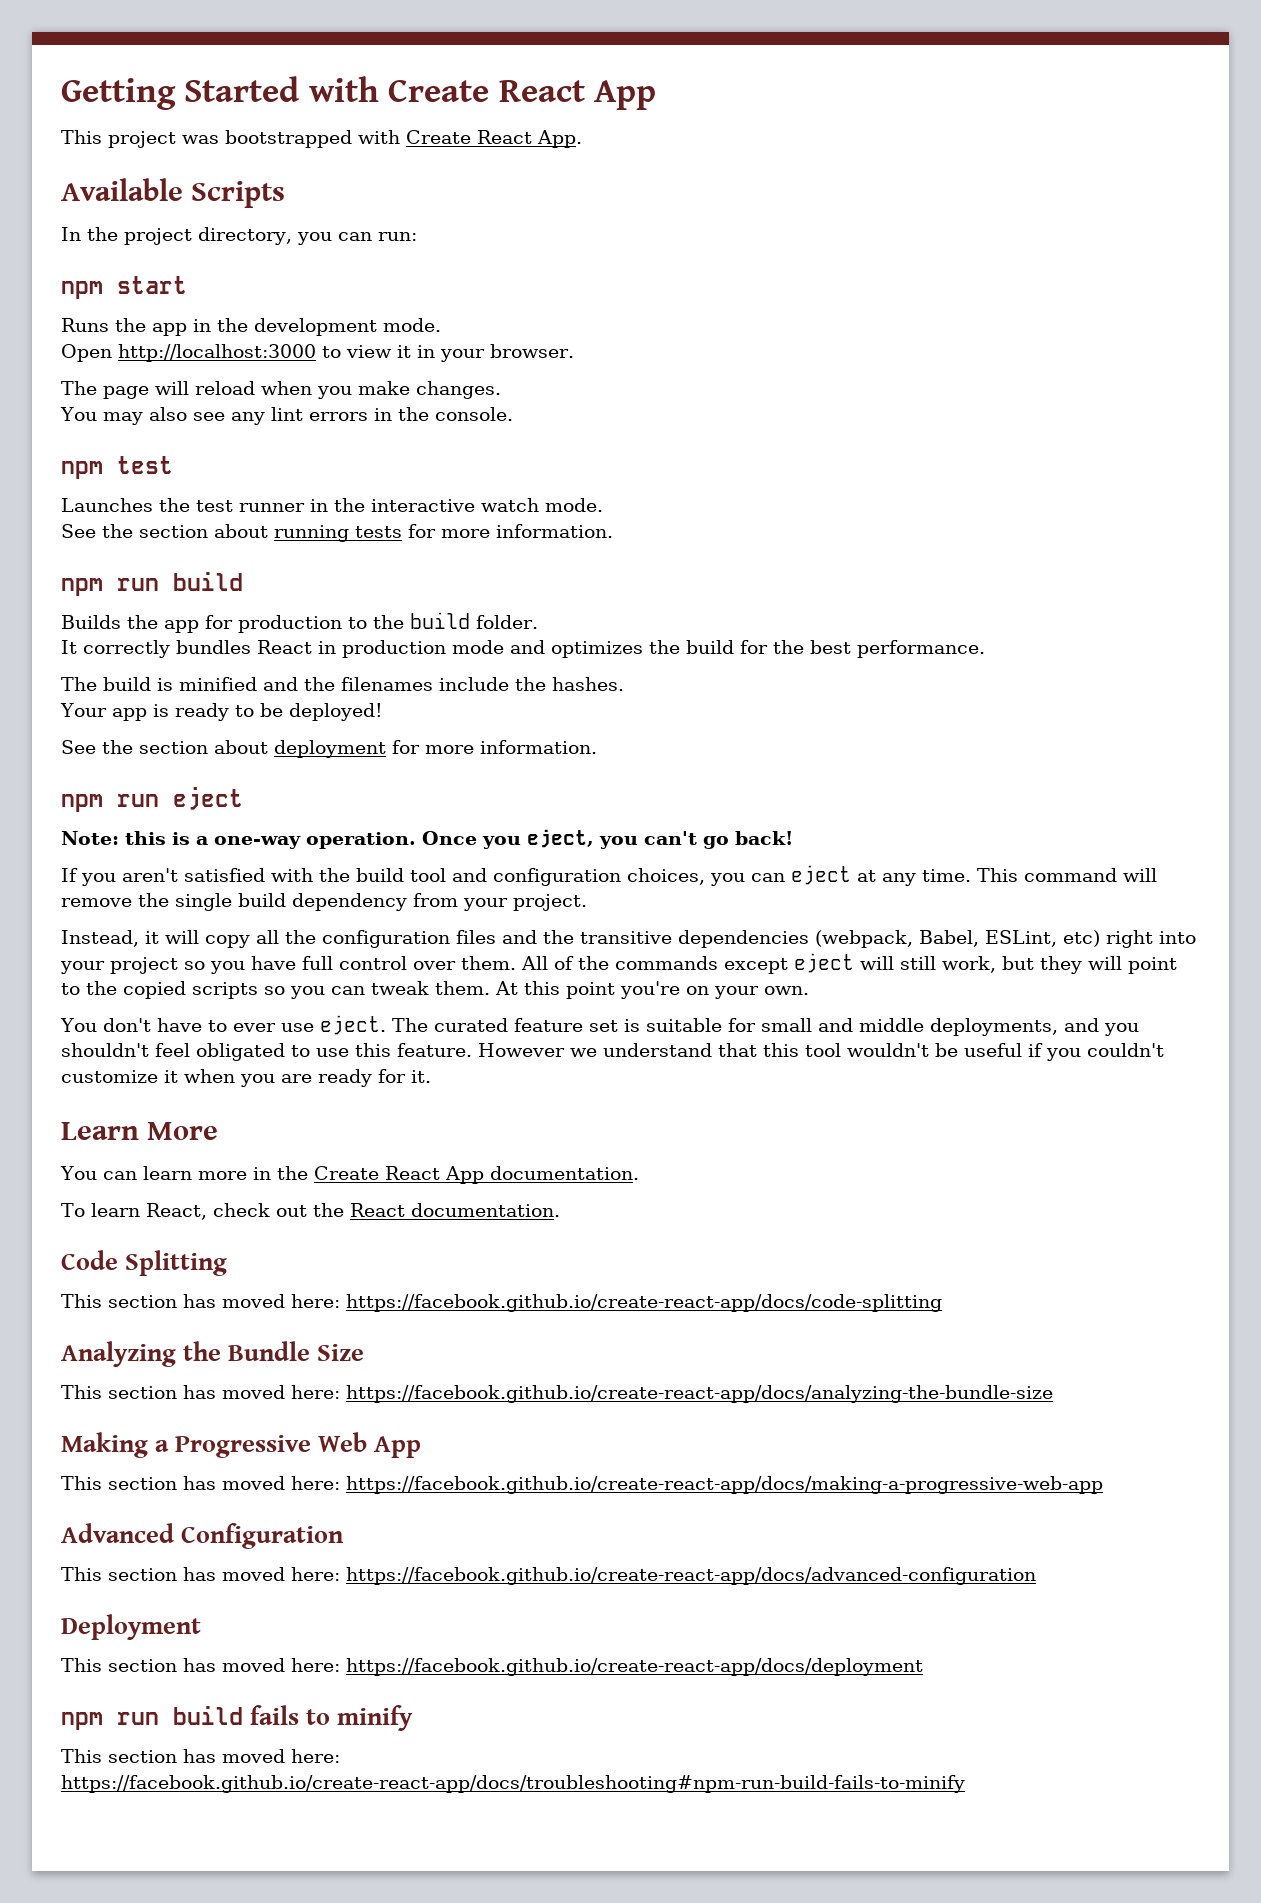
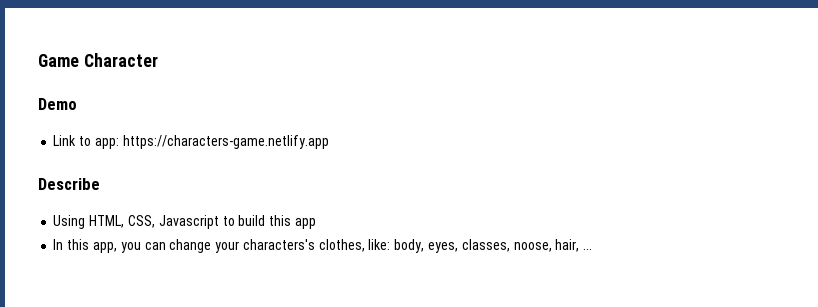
[61,76,657,110] [61,130,582,148] [61,178,286,208] [61,227,417,245] [61,276,187,299] [61,318,441,336] [61,344,574,362] [61,381,501,399] [60,407,513,425] [61,456,173,479] [61,498,603,512] [61,524,613,542] [61,572,243,596] [61,612,538,633] [61,640,985,658] [61,677,624,691] [60,703,383,721] [61,740,597,758] [61,787,243,812] [61,829,793,849] [61,865,1157,886] [61,893,587,911] [61,930,1196,948] [60,953,1177,974] [61,981,809,999] [60,1015,1139,1036] [61,1043,1164,1061] [61,1069,431,1087] [61,1122,219,1140] [60,1166,639,1184] [61,1203,560,1220] [61,1250,228,1276] [61,1294,942,1312] [61,1341,365,1367] [61,1385,1053,1403] [61,1432,422,1458] [61,1476,1103,1494] [61,1523,345,1549] [61,1567,1036,1585] [61,1614,201,1640] [61,1658,923,1676] [61,1705,414,1731] [61,1749,340,1763] [61,1775,965,1793] Getting Started with Create React App // This project was bootstrapped with Create React App. // Available Scripts // In the project directory, you can run: // npm start // Runs the app in the development mode. // Open http://localhost:3000 to view it in your browser. // The page will reload when you make changes. // You may also see any lint errors in the console. // npm test // Launches the test runner in the interactive watch mode. // See the section about running tests for more information. // npm run build // Builds the app for production to the build folder. // It correctly bundles React in production mode and optimizes the build for the best performance. // The build is minified and the filenames include the hashes. // Your app is ready to be deployed! // See the section about deployment for more information. // npm run eject // Note: this is a one-way operation. Once you eject, you can't go back! // If you aren't satisfied with the build tool and configuration choices, you can eject at any time. This command will remove the single build dependency from your project. // Instead, it will copy all the configuration files and the transitive dependencies (webpack, Babel, ESLint, etc) right into your project so you have full control over them. All of the commands except eject will still work, but they will point to the copied scripts so you can tweak them. At this point you're on your own. // You don't have to ever use eject. The curated feature set is suitable for small and middle deployments, and you shouldn't feel obligated to use this feature. However we understand that this tool wouldn't be useful if you couldn't customize it when you are ready for it. // Learn More // You can learn more in the Create React App documentation. // To learn React, check out the React documentation. // Code Splitting // This section has moved here: https://facebook.github.io/create-react-app/docs/code-splitting // Analyzing the Bundle Size // This section has moved here: https://facebook.github.io/create-react-app/docs/analyzing-the-bundle-size // Making a Progressive Web App // This section has moved here: https://facebook.github.io/create-react-app/docs/making-a-progressive-web-app // Advanced Configuration // This section has moved here: https://facebook.github.io/create-react-app/docs/advanced-configuration // Deployment // This section has moved here: https://facebook.github.io/create-react-app/docs/deployment // npm run build fails to minify // This section has moved here: https://facebook.github.io/create-react-app/docs/troubleshooting#npm-run-build-fails-to-minify -> [38,53,158,67] [38,98,77,110] [53,135,329,149] [38,178,100,190] [53,215,316,229] [53,239,593,253] Game Character // Demo // Link to app: https://characters-game.netlify.app // Describe // Using HTML, CSS, Javascript to build this app // In this app, you can change your characters's clothes, like: body, eyes, classes, noose, hair, ...

